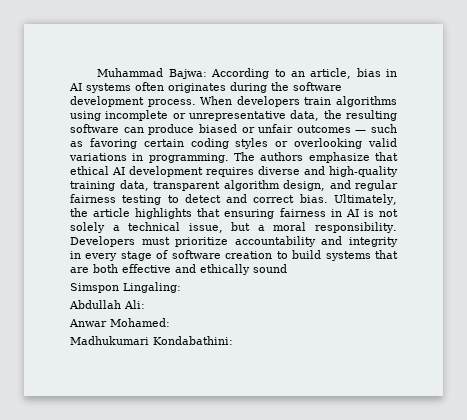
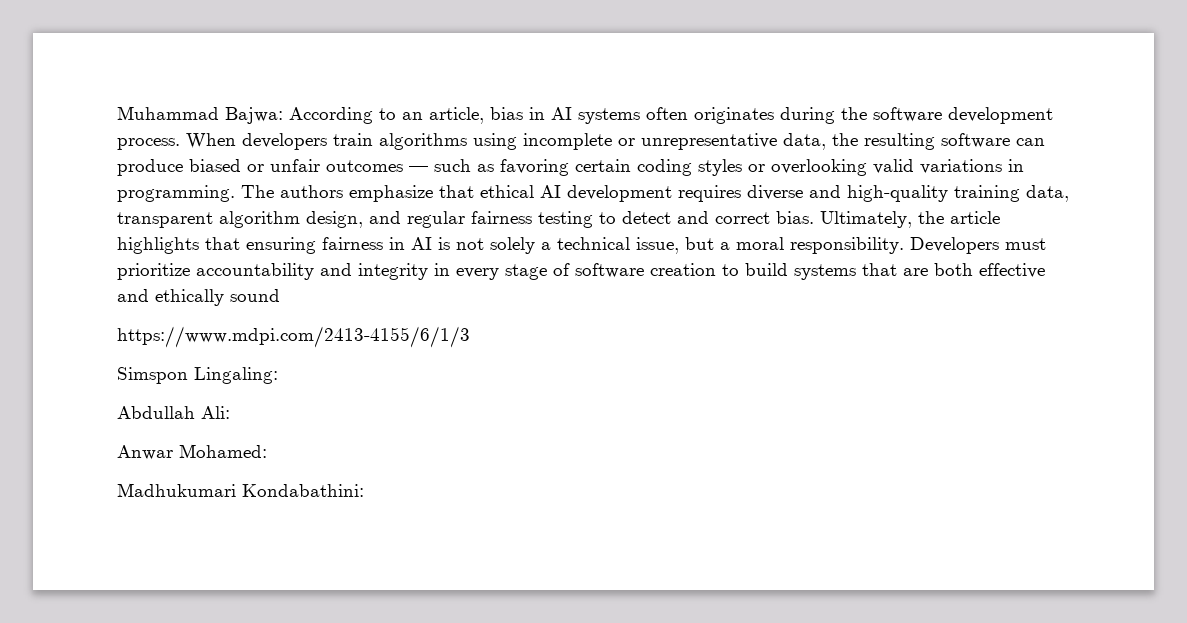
(287, 268) none -> [117,326,470,348] // https://www.mdpi.com/2413-4155/6/1/3

